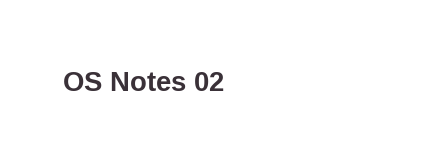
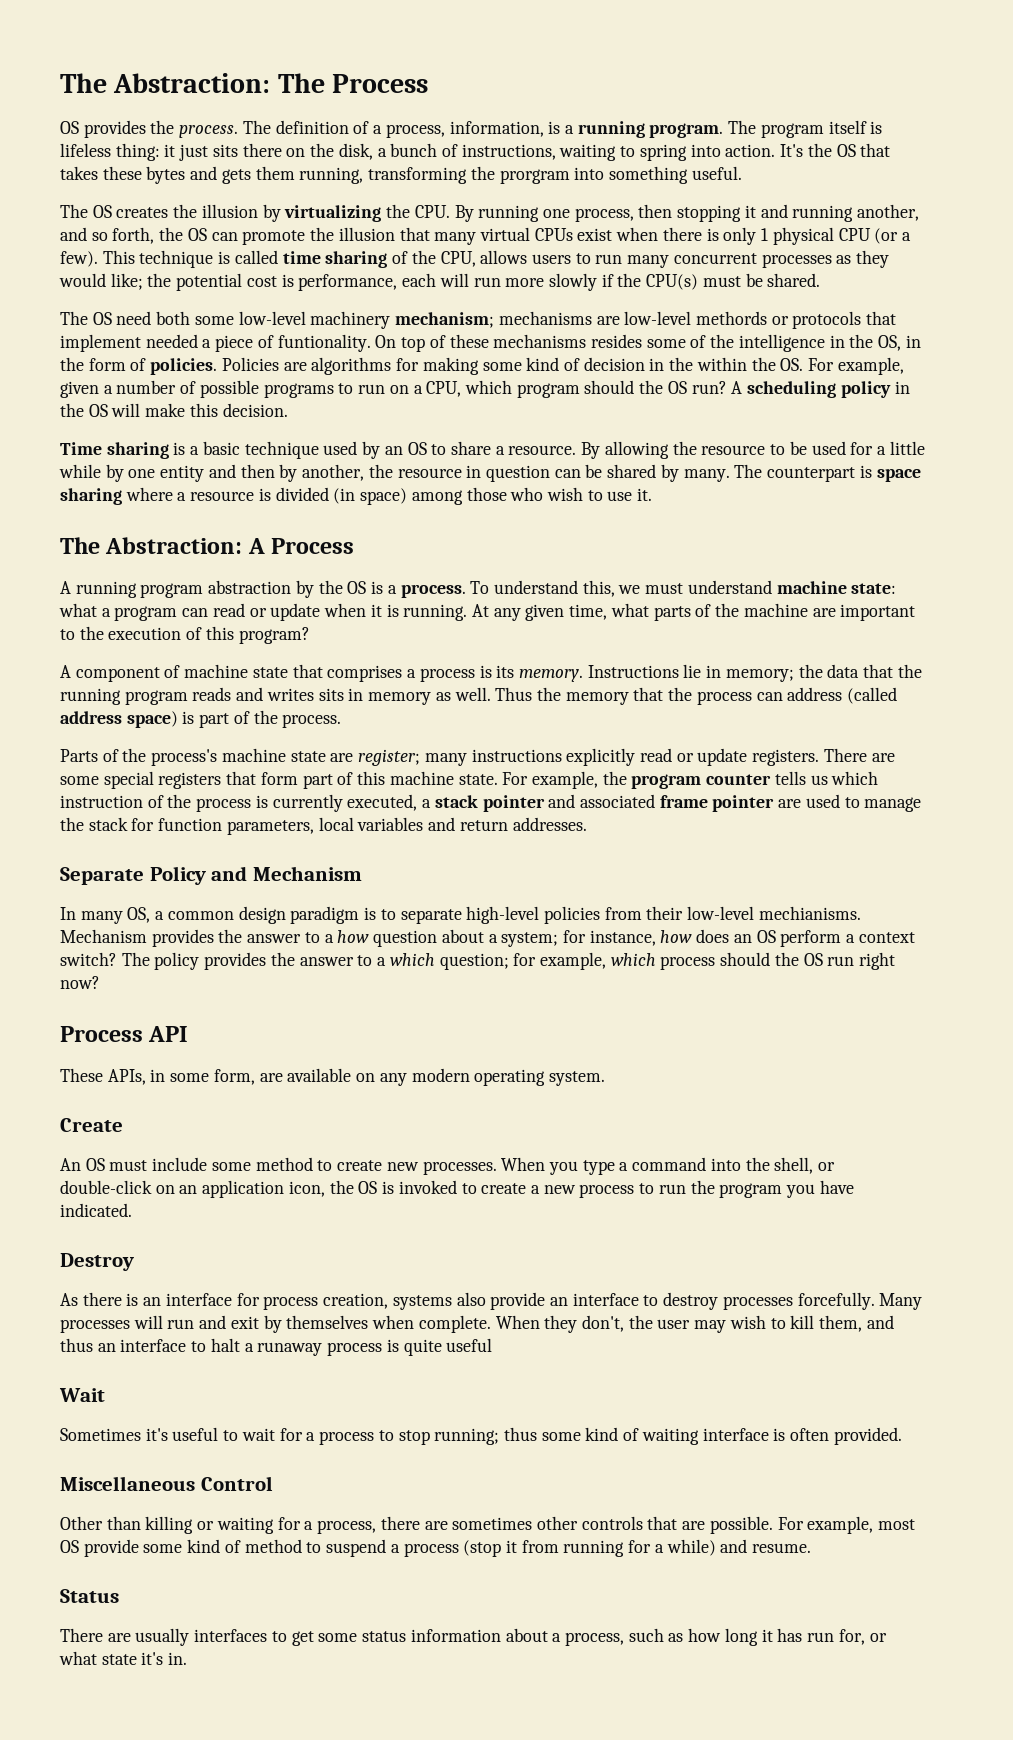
[63,72,224,91] OS Notes 02 -> [60,73,429,93] [60,120,883,138] [60,143,891,161] [60,166,742,184] [60,204,920,222] [60,227,911,245] [60,250,890,268] [59,273,821,291] [60,311,897,329] [60,334,921,352] [60,357,904,375] [60,380,910,398] [60,403,288,417] [60,441,925,459] [59,464,921,482] [60,487,653,505] [60,537,355,554] [60,580,897,598] [59,603,916,621] [60,626,310,644] [60,664,922,682] [60,687,898,705] [60,710,342,728] [60,748,895,766] [60,771,879,789] [60,794,922,812] [60,817,587,835] [60,866,362,885] [60,906,861,924] [60,929,915,947] [60,952,896,970] [60,976,100,989] [60,1026,189,1042] [60,1068,605,1086] [60,1118,123,1132] [60,1157,836,1175] [60,1180,854,1198] [60,1203,132,1217] [60,1253,134,1271] [60,1292,923,1310] [60,1315,894,1333] [60,1338,493,1356] [59,1388,105,1402] [60,1427,902,1445] [60,1476,273,1491] [60,1516,916,1534] [60,1539,812,1557] [60,1589,119,1603] [60,1628,887,1646] [59,1651,188,1665] The Abstraction: The Process // OS provides the process. The definition of a process, information, is a running program. The program itself is lifeless thing: it just sits there on the disk, a bunch of instructions, waiting to spring into action. It's the OS that takes these bytes and gets them running, transforming the prorgram into something useful. // The OS creates the illusion by virtualizing the CPU. By running one process, then stopping it and running another, and so forth, the OS can promote the illusion that many virtual CPUs exist when there is only 1 physical CPU (or a few). This technique is called time sharing of the CPU, allows users to run many concurrent processes as they would like; the potential cost is performance, each will run more slowly if the CPU(s) must be shared. // The OS need both some low-level machinery mechanism; mechanisms are low-level methords or protocols that implement needed a piece of funtionality. On top of these mechanisms resides some of the intelligence in the OS, in the form of policies. Policies are algorithms for making some kind of decision in the within the OS. For example, given a number of possible programs to run on a CPU, which program should the OS run? A scheduling policy in the OS will make this decision. // Time sharing is a basic technique used by an OS to share a resource. By allowing the resource to be used for a little while by one entity and then by another, the resource in question can be shared by many. The counterpart is space sharing where a resource is divided (in space) among those who wish to use it. // The Abstraction: A Process // A running program abstraction by the OS is a process. To understand this, we must understand machine state: what a program can read or update when it is running. At any given time, what parts of the machine are important to the execution of this program? // A component of machine state that comprises a process is its memory. Instructions lie in memory; the data that the running program reads and writes sits in memory as well. Thus the memory that the process can address (called address space) is part of the process. // Parts of the process's machine state are register; many instructions explicitly read or update registers. There are some special registers that form part of this machine state. For example, the program counter tells us which instruction of the process is currently executed, a stack pointer and associated frame pointer are used to manage the stack for function parameters, local variables and return addresses. // Separate Policy and Mechanism // In many OS, a common design paradigm is to separate high-level policies from their low-level mechianisms. Mechanism provides the answer to a how question about a system; for instance, how does an OS perform a context switch? The policy provides the answer to a which question; for example, which process should the OS run right now? // Process API // These APIs, in some form, are available on any modern operating system. // Create // An OS must include some method to create new processes. When you type a command into the shell, or double-click on an application icon, the OS is invoked to create a new process to run the program you have indicated. // Destroy // As there is an interface for process creation, systems also provide an interface to destroy processes forcefully. Many processes will run and exit by themselves when complete. When they don't, the user may wish to kill them, and thus an interface to halt a runaway process is quite useful // Wait // Sometimes it's useful to wait for a process to stop running; thus some kind of waiting interface is often provided. // Miscellaneous Control // Other than killing or waiting for a process, there are sometimes other controls that are possible. For example, most OS provide some kind of method to suspend a process (stop it from running for a while) and resume. // Status // There are usually interfaces to get some status information about a process, such as how long it has run for, or what state it's in.

